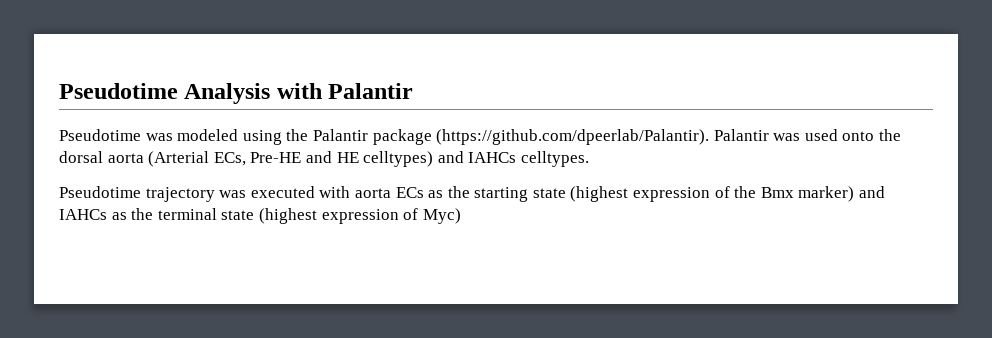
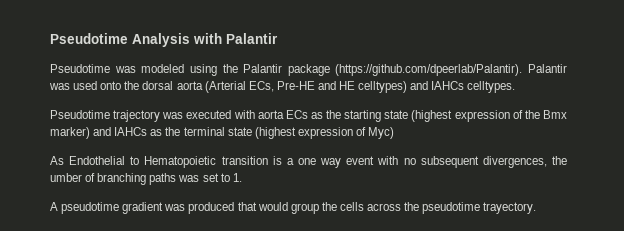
(461, 216) none -> [50,156,568,168] [50,173,242,185] [50,202,537,214] // As Endothelial to Hematopoietic transition is a one way event with no subsequent divergences, the umber of branching paths was set to 1. // A pseudotime gradient was produced that would group the cells across the pseudotime trayectory.

